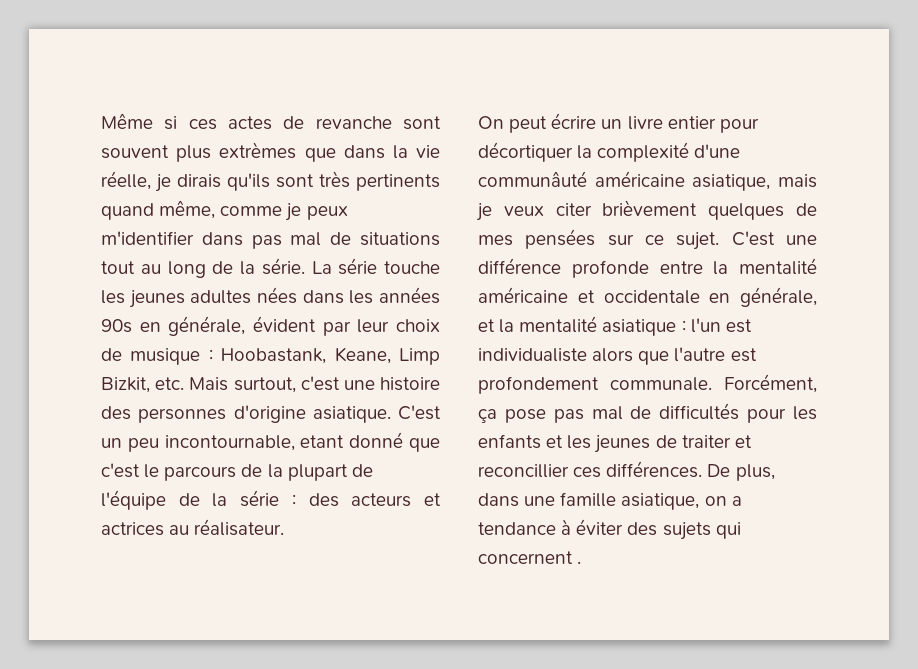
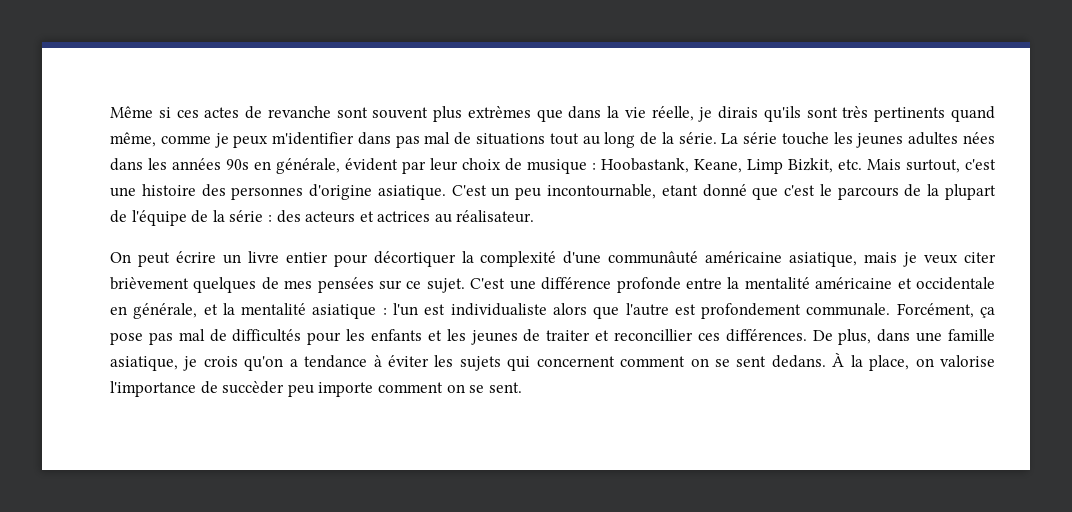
[704,496,727,506] on -> [183,356,284,371] je crois qu'on
[627,522,658,536] des -> [434,355,454,367] les
[577,561,582,564] . -> [620,352,996,371] [110,381,522,397] comment on se sent dedans. À la place, on valorise l'importance de succèder peu importe comment on se sent.

